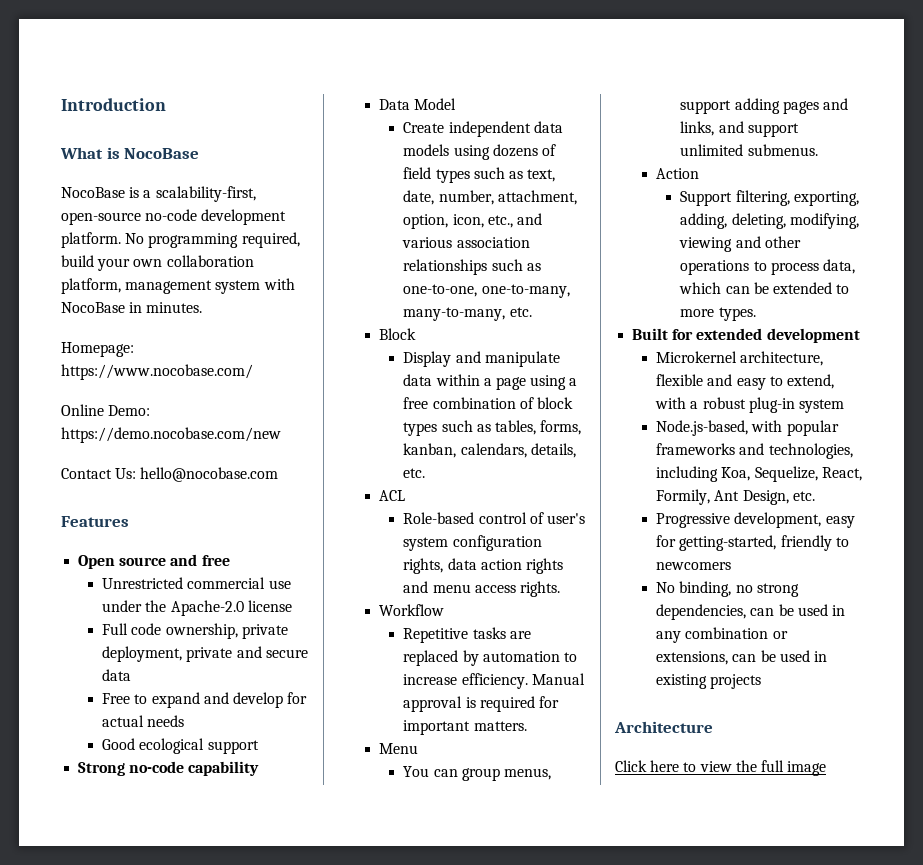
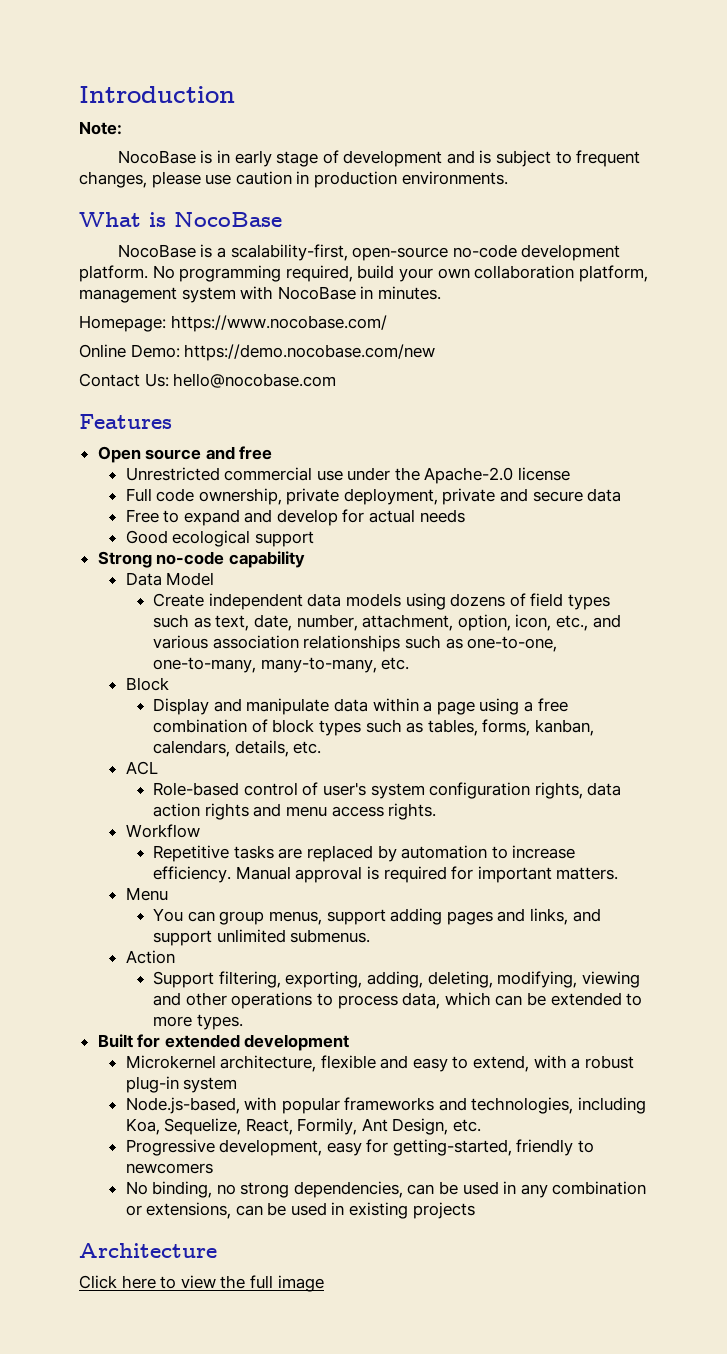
(166, 104) none -> [79,121,122,135] [117,150,641,167] [79,171,508,188] // Note: // NocoBase is in early stage of development and is subject to frequent changes, please use caution in production environments.

